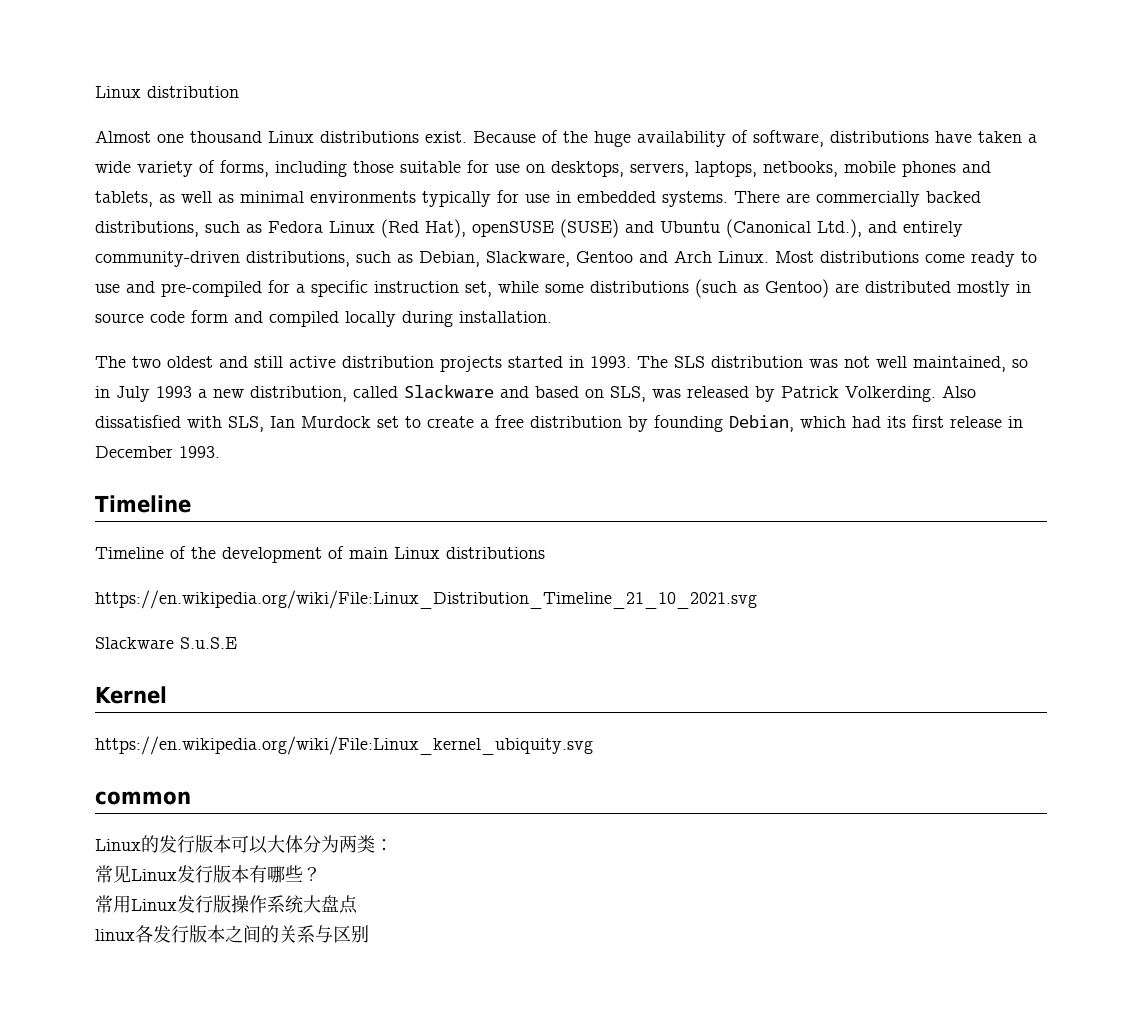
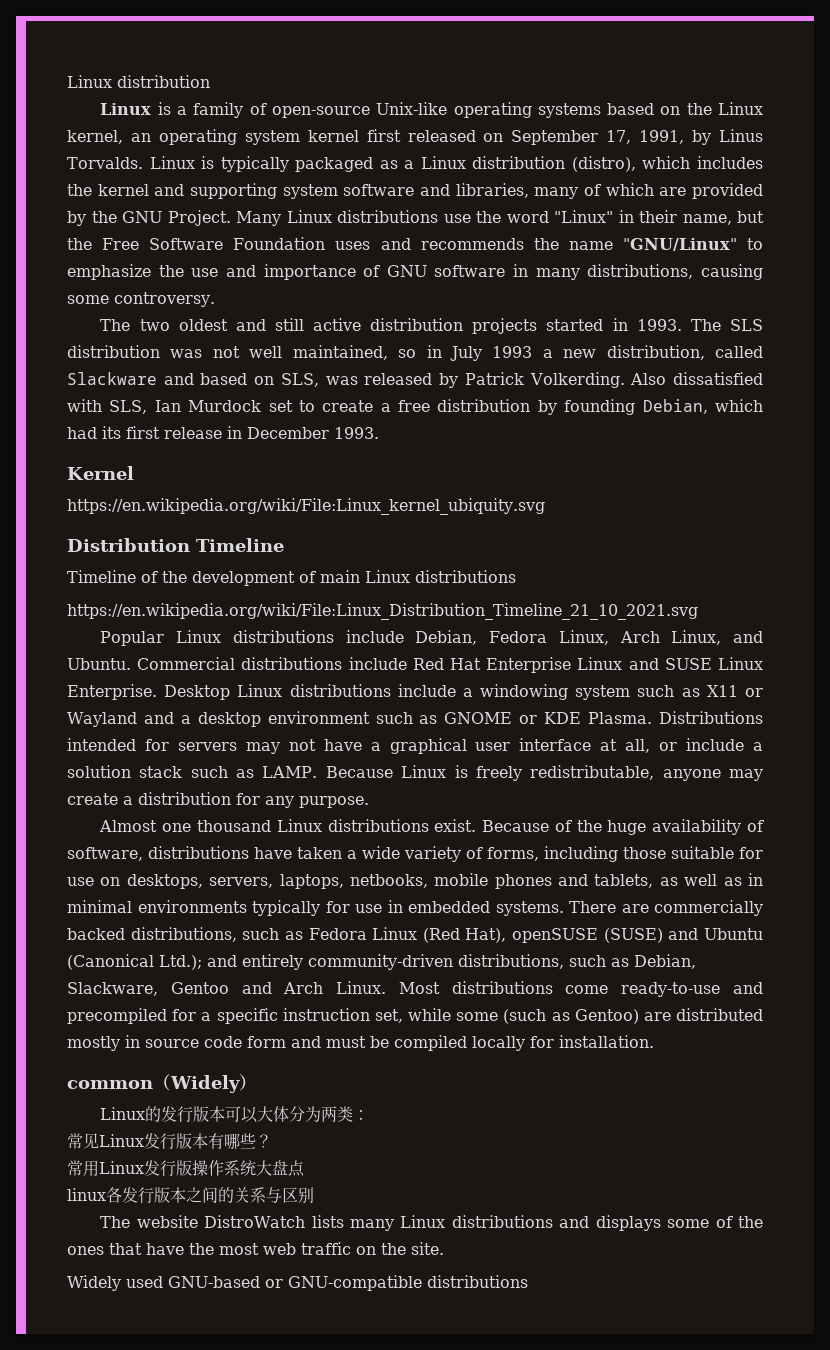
[95,130,1037,147] [95,160,991,177] [95,190,981,207] [95,219,963,238] [95,250,1037,267] [95,279,1031,298] [95,310,552,327] Almost one thousand Linux distributions exist. Because of the huge availability of software, distributions have taken a wide variety of forms, including those suitable for use on desktops, servers, laptops, netbooks, mobile phones and tablets, as well as minimal environments typically for use in embedded systems. There are commercially backed distributions, such as Fedora Linux (Red Hat), openSUSE (SUSE) and Ubuntu (Canonical Ltd.), and entirely community-driven distributions, such as Debian, Slackware, Gentoo and Arch Linux. Most distributions come ready to use and pre-compiled for a specific instruction set, while some distributions (such as Gentoo) are distributed mostly in source code form and compiled locally during installation. -> [100,102,764,118] [67,129,763,145] [67,156,763,172] [67,183,763,199] [67,210,764,226] [67,237,763,251] [67,264,763,280] [67,292,215,307] Linux is a family of open-source Unix-like operating systems based on the Linux kernel, an operating system kernel first released on September 17, 1991, by Linus Torvalds. Linux is typically packaged as a Linux distribution (distro), which includes the kernel and supporting system software and libraries, many of which are provided by the GNU Project. Many Linux distributions use the word "Linux" in their name, but the Free Software Foundation uses and recommends the name "GNU/Linux" to emphasize the use and importance of GNU software in many distributions, causing some controversy.
(220, 452) none -> [67,466,134,480] [67,498,545,515] [67,538,190,552] Kernel // https://en.wikipedia.org/wiki/File:Linux_kernel_ubiquity.svg // Distribution
[95,637,237,649] [95,686,167,704] [95,736,593,755] Slackware S.u.S.E // Kernel // https://en.wikipedia.org/wiki/File:Linux_kernel_ubiquity.svg -> [100,630,763,646] [67,657,763,673] [67,684,763,700] [67,711,764,727] [67,738,764,754] [67,765,763,781] [67,792,369,808] [99,819,764,835] [67,846,763,862] [67,873,763,889] [67,900,763,916] [67,927,763,943] [67,954,696,970] [67,981,763,997] [67,1008,763,1024] [67,1035,654,1051] Popular Linux distributions include Debian, Fedora Linux, Arch Linux, and Ubuntu. Commercial distributions include Red Hat Enterprise Linux and SUSE Linux Enterprise. Desktop Linux distributions include a windowing system such as X11 or Wayland and a desktop environment such as GNOME or KDE Plasma. Distributions intended for servers may not have a graphical user interface at all, or include a solution stack such as LAMP. Because Linux is freely redistributable, anyone may create a distribution for any purpose. // Almost one thousand Linux distributions exist. Because of the huge availability of software, distributions have taken a wide variety of forms, including those suitable for use on desktops, servers, laptops, netbooks, mobile phones and tablets, as well as in minimal environments typically for use in embedded systems. There are commercially backed distributions, such as Fedora Linux (Red Hat), openSUSE (SUSE) and Ubuntu (Canonical Ltd.); and entirely community-driven distributions, such as Debian, Slackware, Gentoo and Arch Linux. Most distributions come ready-to-use and precompiled for a specific instruction set, while some (such as Gentoo) are distributed mostly in source code form and must be compiled locally for installation.
(191, 798) none -> [153,1074,257,1093] （Widely）
(369, 934) none -> [100,1215,763,1231] [67,1242,444,1255] [67,1275,528,1291] // The website DistroWatch lists many Linux distributions and displays some of the ones that have the most web traffic on the site. // Widely used GNU-based or GNU-compatible distributions

